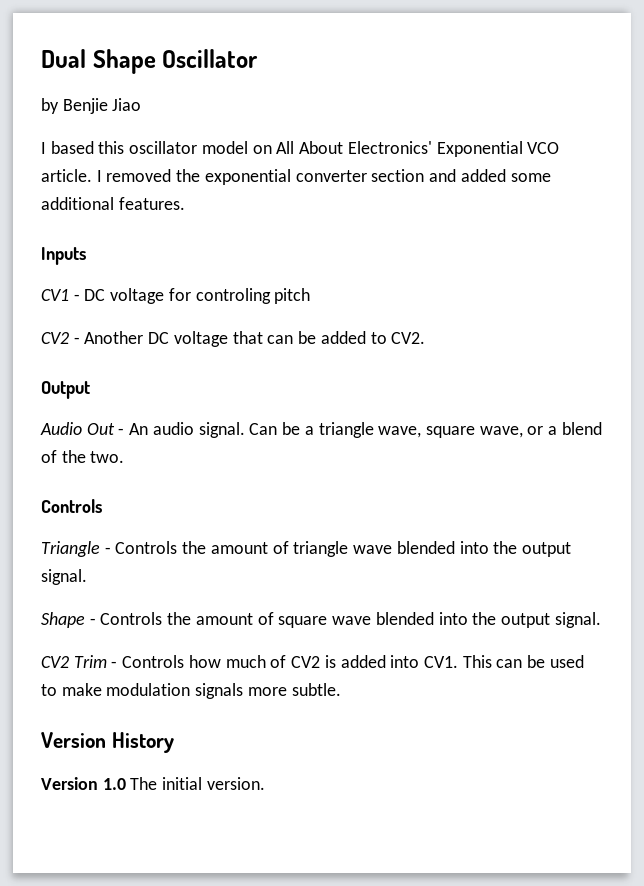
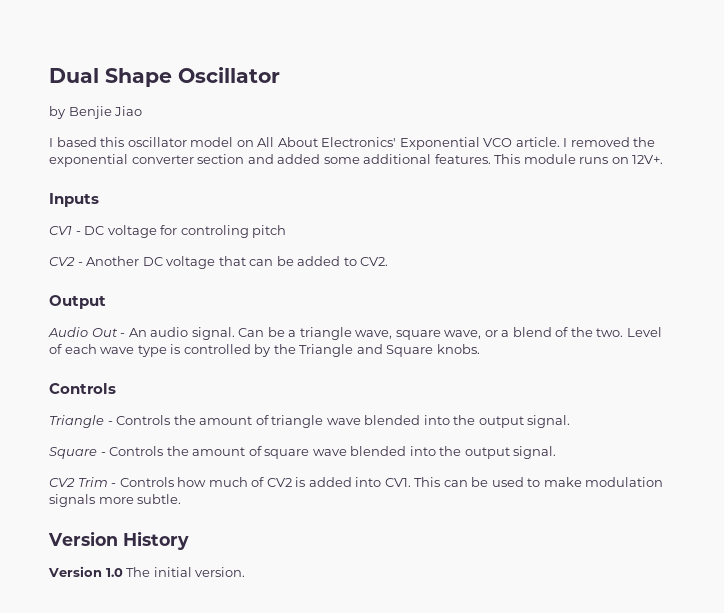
(185, 203) none -> [494,154,664,164] This module runs on 12V+.
(125, 457) none -> [626,327,662,337] [49,344,480,357] Level of each wave type is controlled by the Triangle and Square knobs.
[41,612,85,628] Shape -> [49,447,97,459] Square

